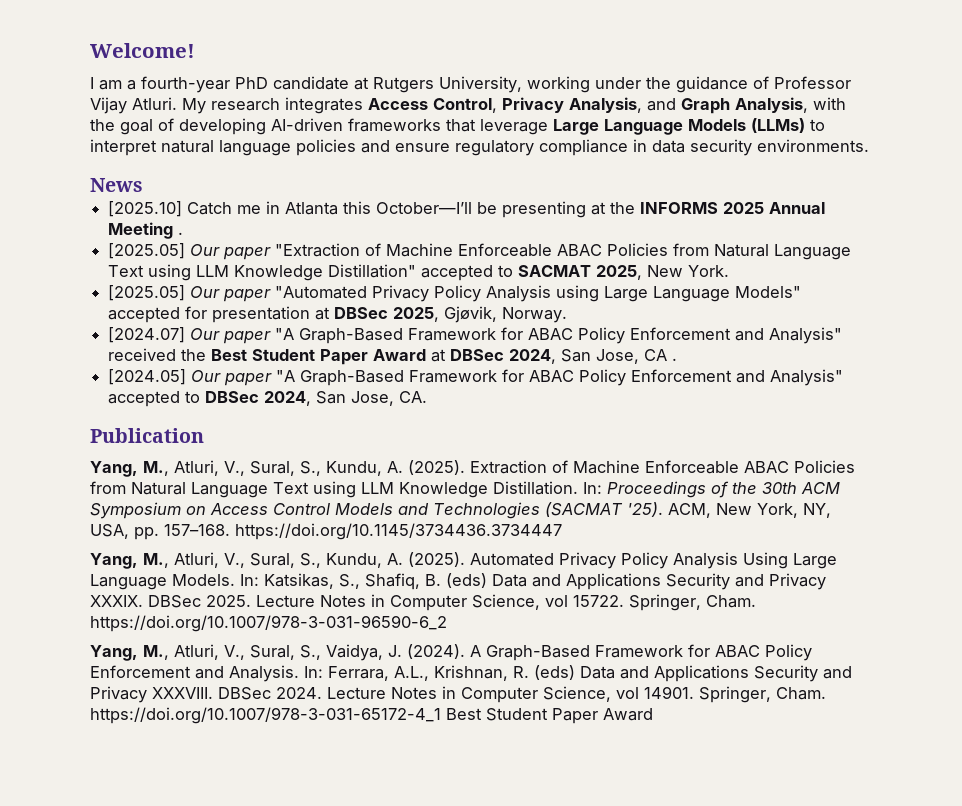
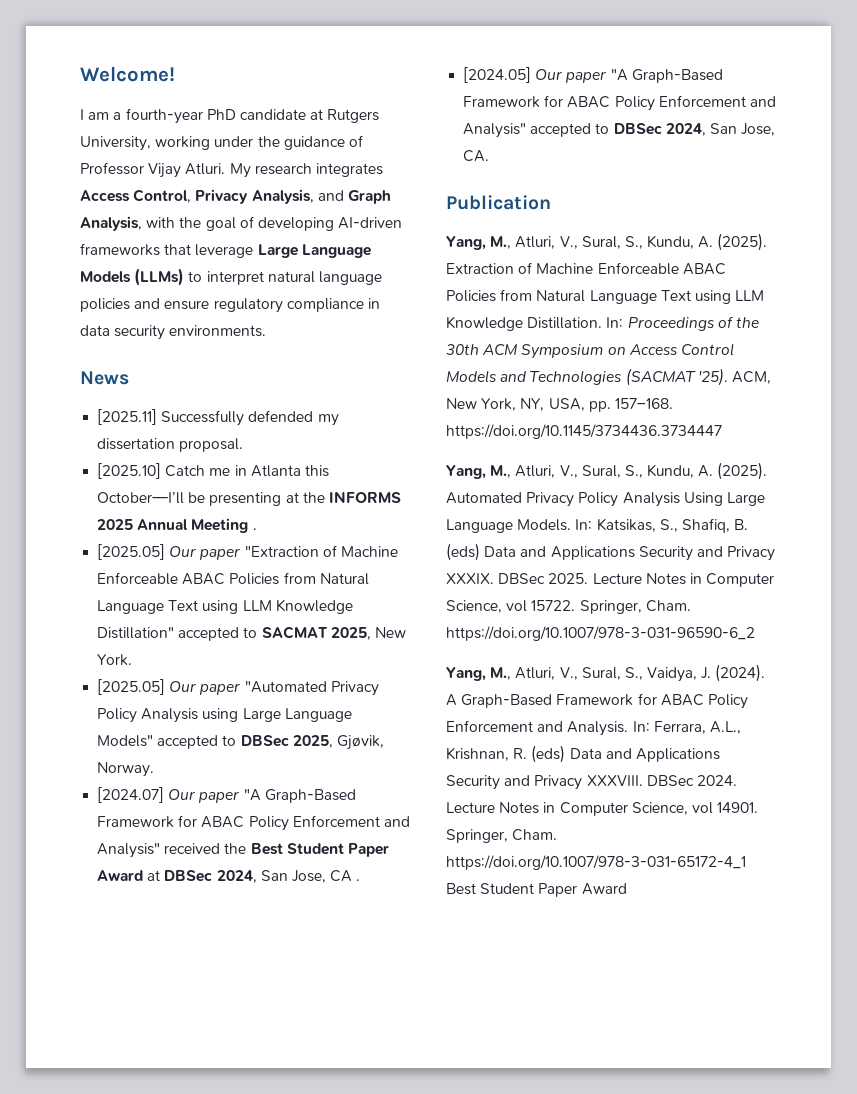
(143, 185) none -> [97,409,339,426] [97,438,244,452] // [2025.11] Successfully defended my dissertation proposal.
[185,306,331,323] for presentation at -> [222,735,237,746] to

